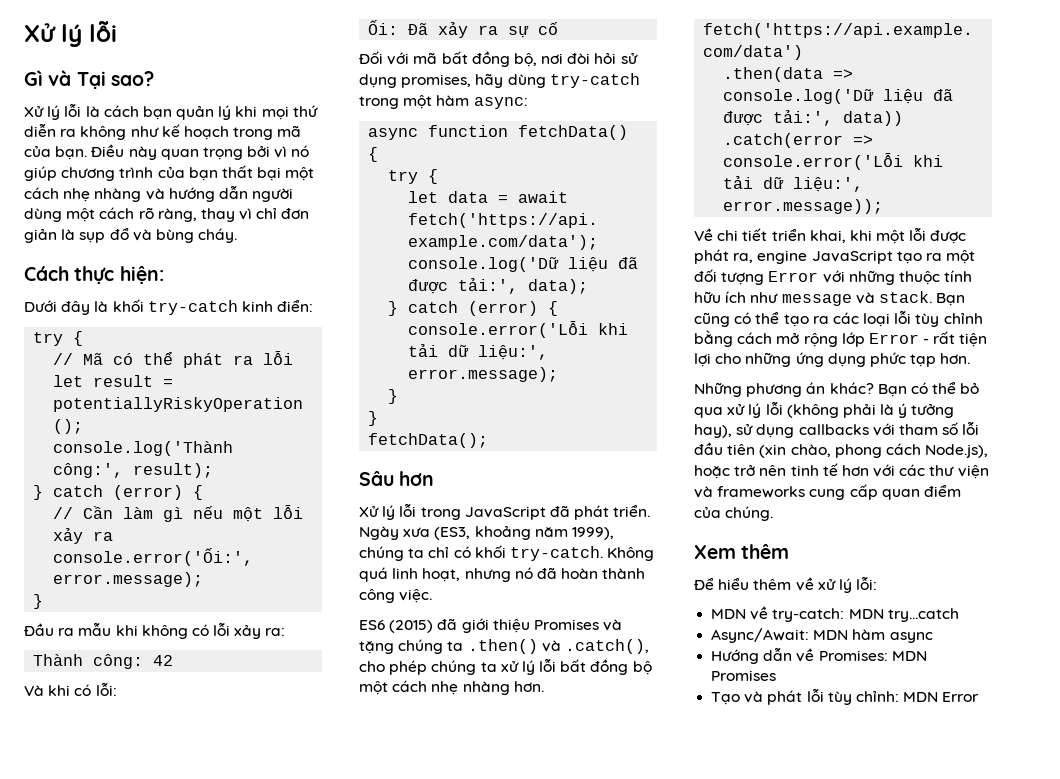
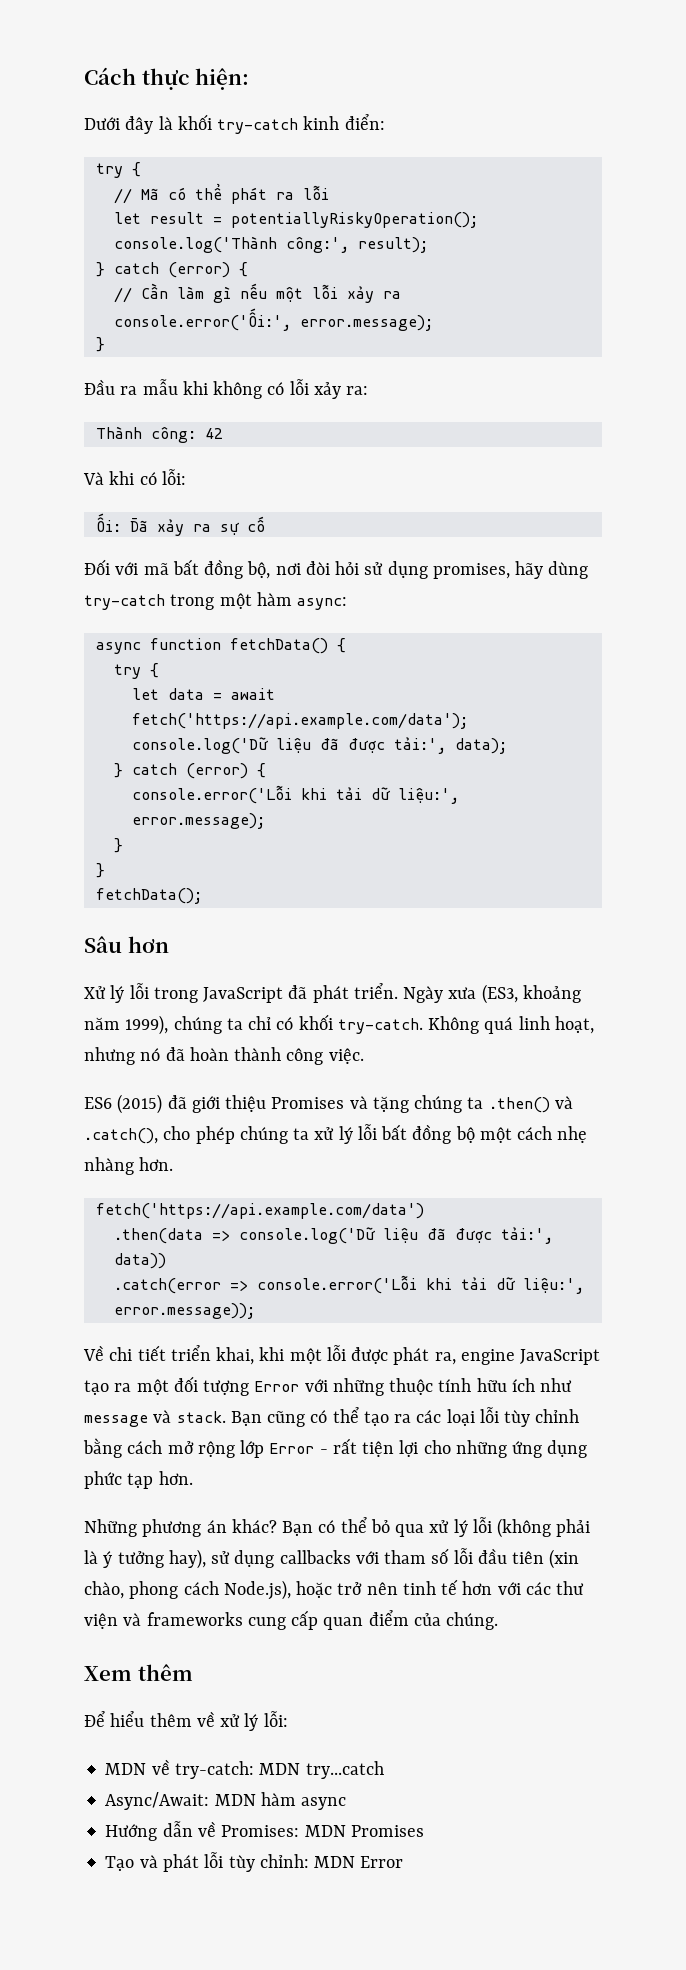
[24,21,117,47] [24,70,154,89] [24,103,318,120] [24,123,302,140] [24,144,310,160] [24,165,315,181] [24,185,294,202] [24,207,310,222] [24,227,238,243] Xử lý lỗi // Gì và Tại sao? // Xử lý lỗi là cách bạn quản lý khi mọi thứ diễn ra không như kế hoạch trong mã của bạn. Điều này quan trọng bởi vì nó giúp chương trình của bạn thất bại một cách nhẹ nhàng và hướng dẫn người dùng một cách rõ ràng, thay vì chỉ đơn giản là sụp đổ và bùng cháy. // -> (84, 76) none

